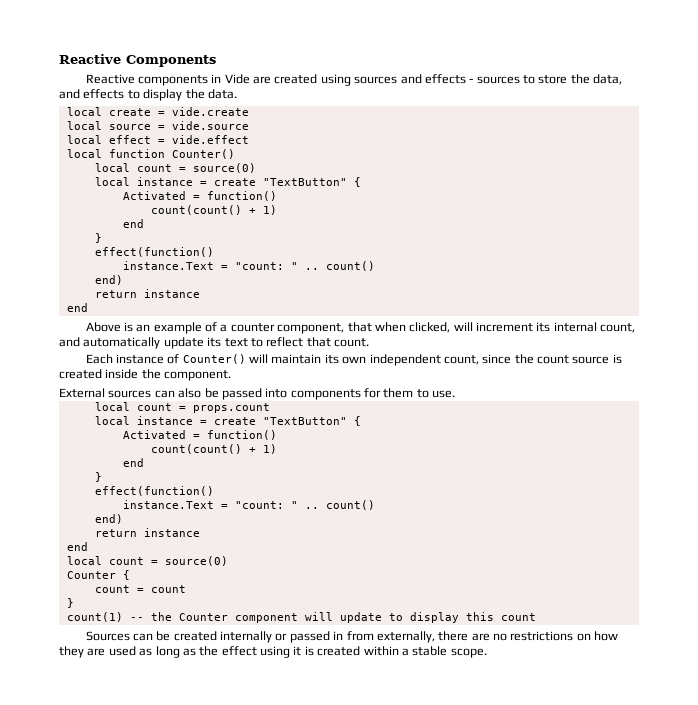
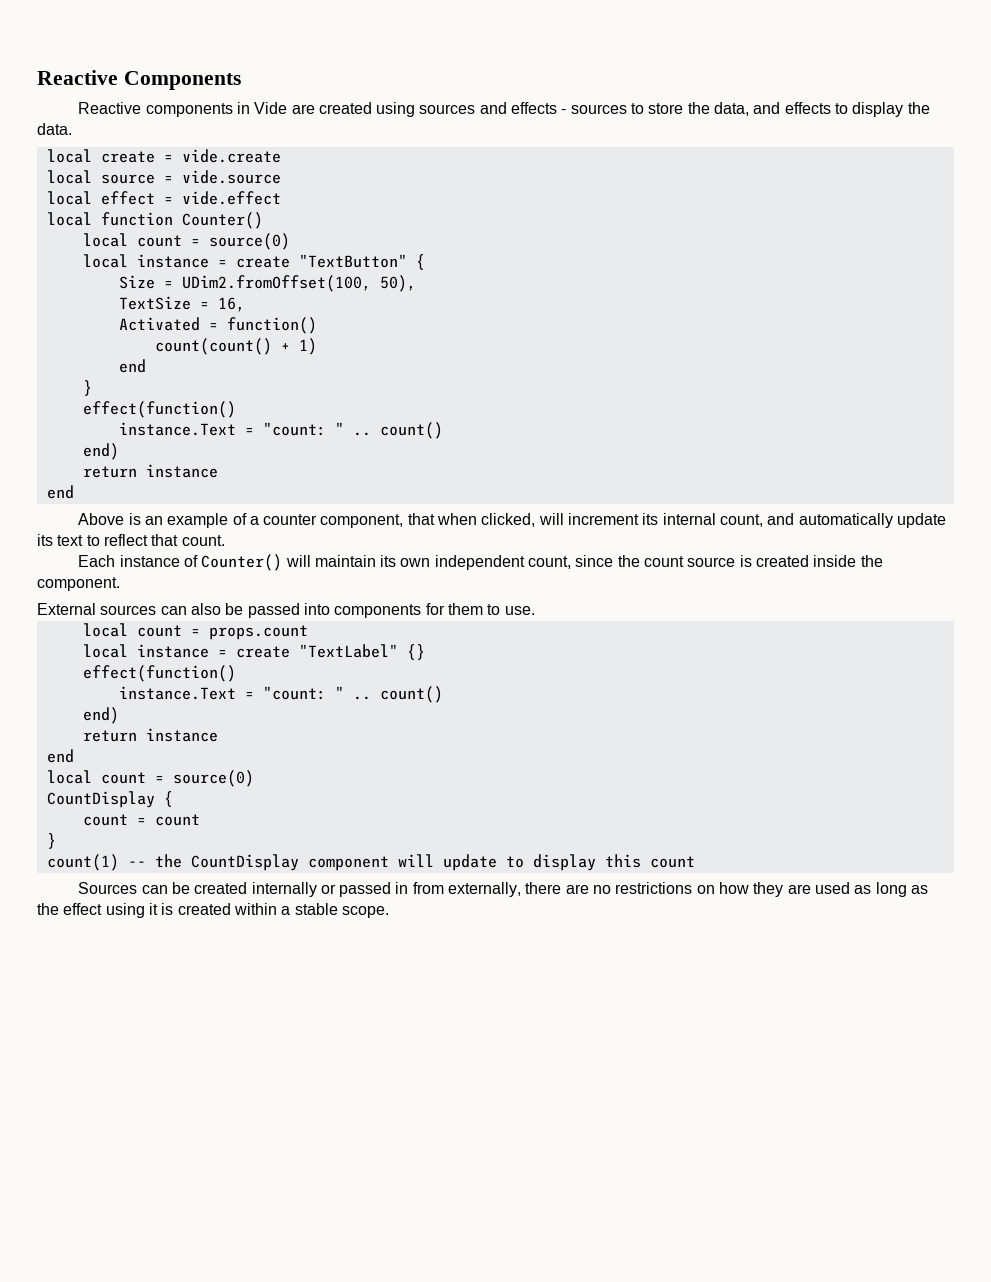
(361, 182) none -> [118,275,416,292] [118,296,245,312] // Size = UDim2.fromOffset(100, 50), // TextSize = 16,
[262,416,361,426] [122,430,277,440] [150,444,277,454] [122,458,144,467] [94,472,102,482] "TextButton" { // Activated = function() // count(count() + 1) // end // } -> [298,644,425,660] "TextLabel" {}
[66,571,116,579] Counter -> [46,791,155,808] CountDisplay
[178,613,228,621] Counter -> [190,854,299,871] CountDisplay

